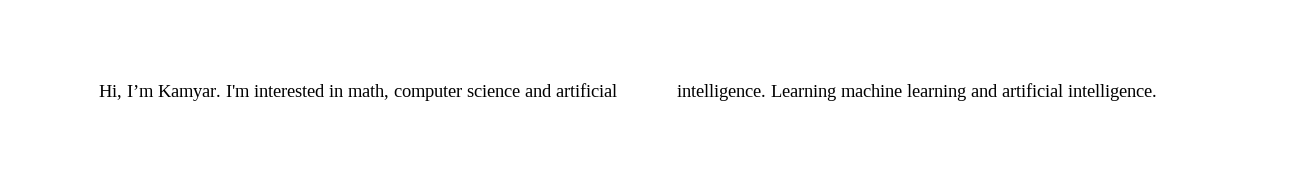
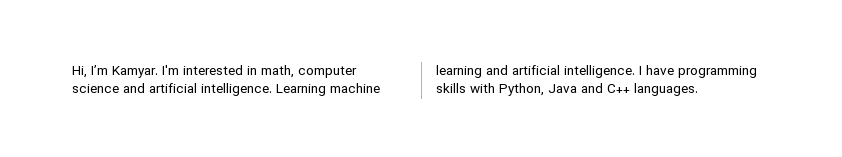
(1157, 92) none -> [639,65,757,78] [436,83,698,96] I have programming skills with Python, Java and C++ languages.

